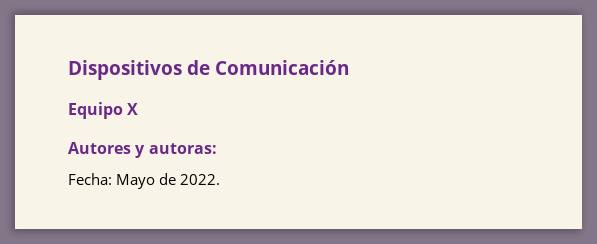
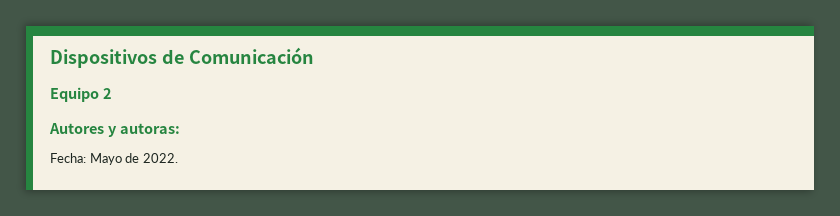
[127,103,139,115] X -> [102,88,112,99] 2

